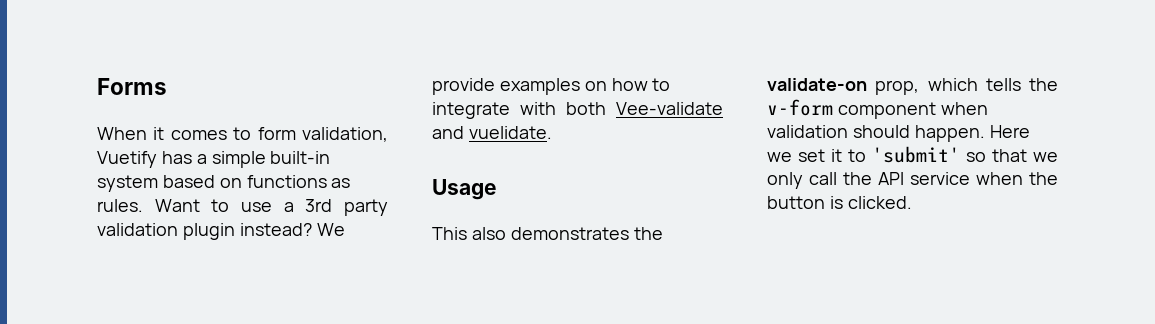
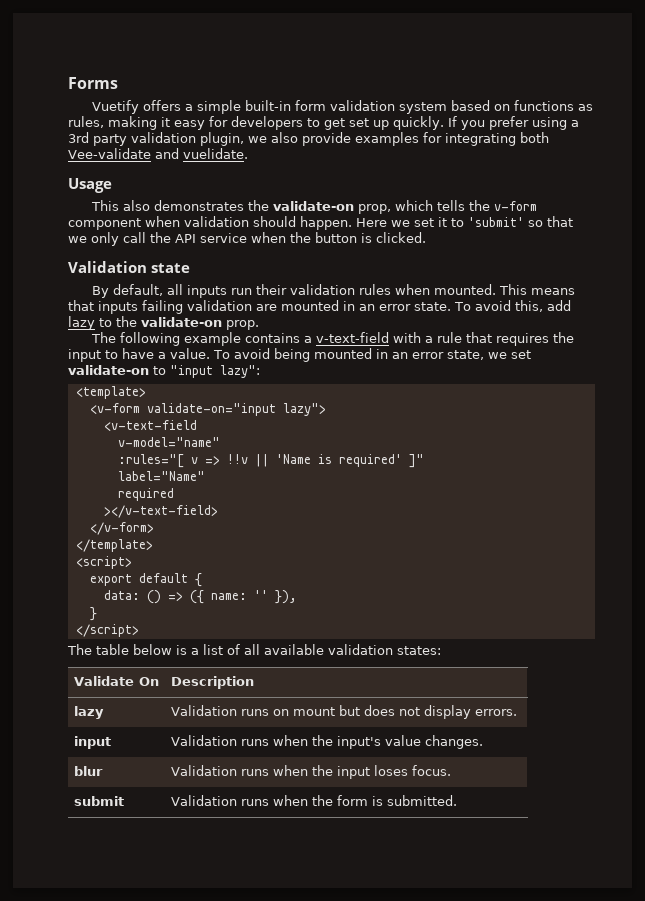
[97,127,388,142] [97,151,192,168] When it comes to form validation, Vuetify has -> [91,100,181,114] Vuetify offers
(331, 157) none -> [294,100,395,111] form validation
[97,199,388,216] [97,223,345,240] [432,78,671,95] [432,102,556,119] rules. Want to use a 3rd party validation plugin instead? We provide examples on how to integrate with -> [68,116,579,130] [68,132,516,146] rules, making it easy for developers to get set up quickly. If you prefer using a 3rd party validation plugin, we also provide examples for integrating
(912, 202) none -> [68,261,191,273] [91,284,575,298] [68,300,571,314] [68,316,259,330] [90,332,574,346] [68,348,531,362] [68,365,260,378] [75,386,146,399] [89,403,326,416] [103,420,197,431] [117,437,220,447] [117,454,424,468] [117,471,205,481] [117,488,174,501] [103,505,218,518] [89,522,154,535] [75,539,153,552] [75,556,132,569] [89,573,202,587] [103,590,297,604] [89,607,97,621] [75,624,139,637] [67,644,441,655] [73,676,159,686] [170,676,254,689] [73,706,104,719] [170,705,517,719] [73,736,111,749] [170,735,483,749] [73,766,103,776] [170,765,451,779] [73,796,124,806] [170,795,457,806] // Validation state // By default, all inputs run their validation rules when mounted. This means that inputs failing validation are mounted in an error state. To avoid this, add lazy to the validate-on prop. // The following example contains a v-text-field with a rule that requires the input to have a value. To avoid being mounted in an error state, we set validate-on to "input lazy": // <template> // <v-form validate-on="input lazy"> // <v-text-field // v-model="name" // :rules="[ v => !!v || 'Name is required' ]" // label="Name" // required // ></v-text-field> // </v-form> // </template> // <script> // export default { // data: () => ({ name: '' }), // } // </script> // The table below is a list of all available validation states: // Validate On | Description // lazy | Validation runs on mount but does not display errors. // input | Validation runs when the input's value changes. // blur | Validation runs when the input loses focus. // submit | Validation runs when the form is submitted.

